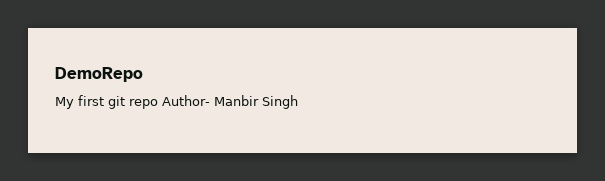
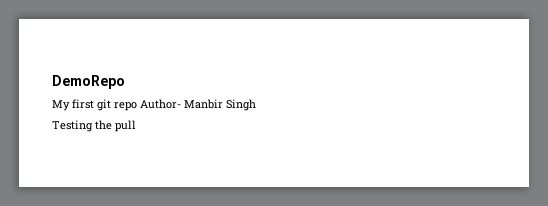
(298, 102) none -> [52,120,136,132] // Testing the pull

